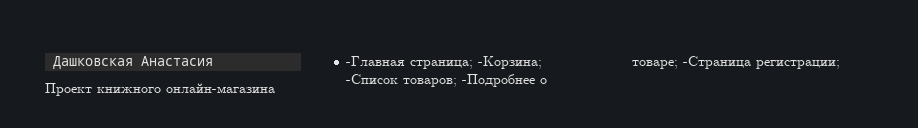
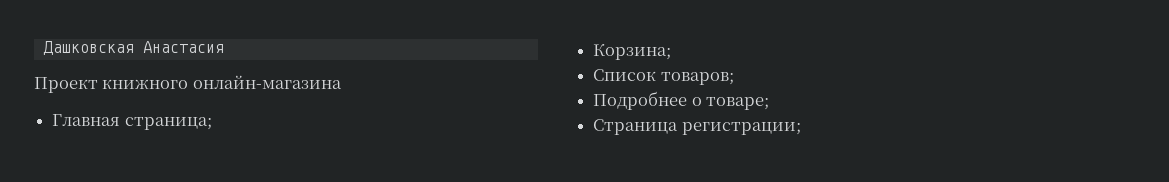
[346,56,406,66] -Главная -> [52,114,121,126] Главная
[478,56,543,69] [346,74,399,84] -Корзина; -Список -> [593,44,672,60] [593,69,657,81] // Корзина; // Список
[462,74,536,87] -Подробнее -> [593,91,688,110] // Подробнее
[683,56,752,69] -Страница -> [593,119,679,135] // Страница

